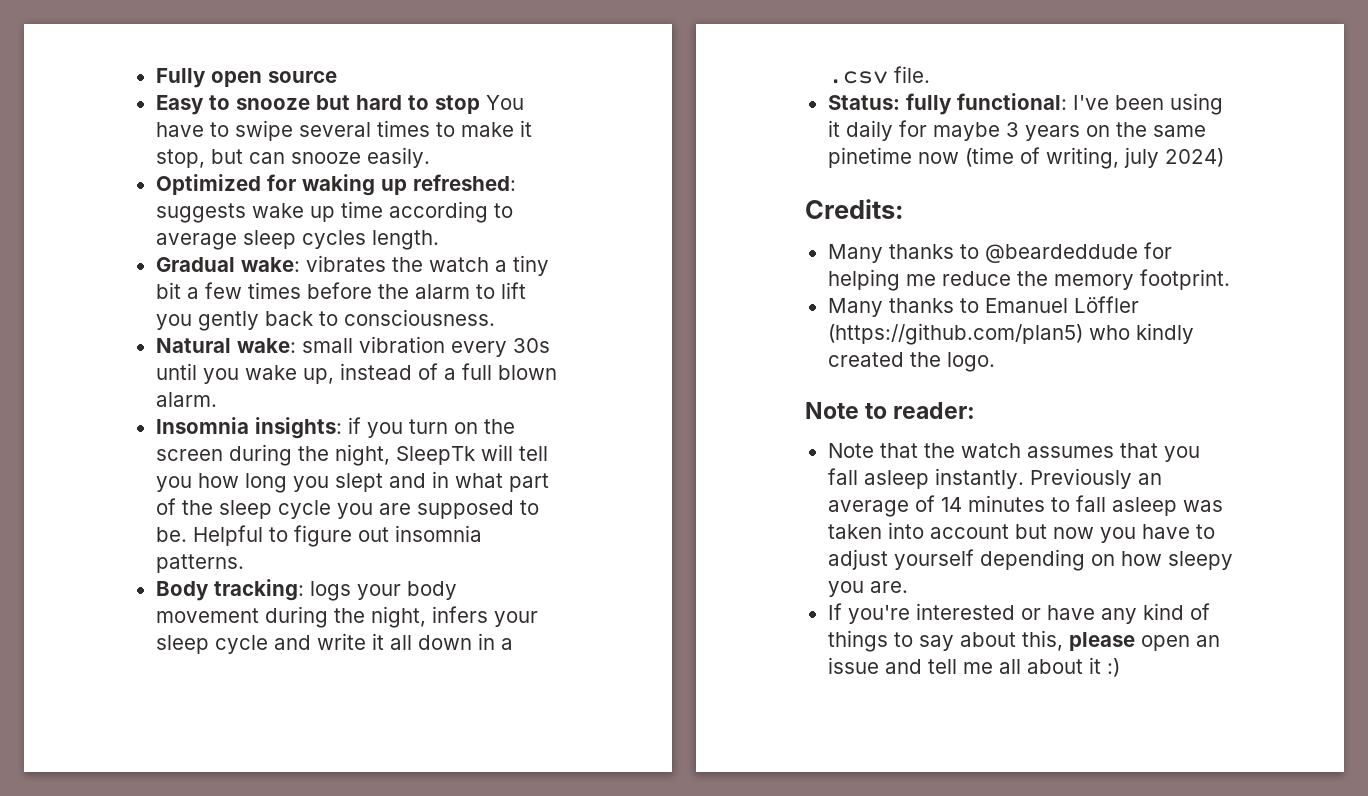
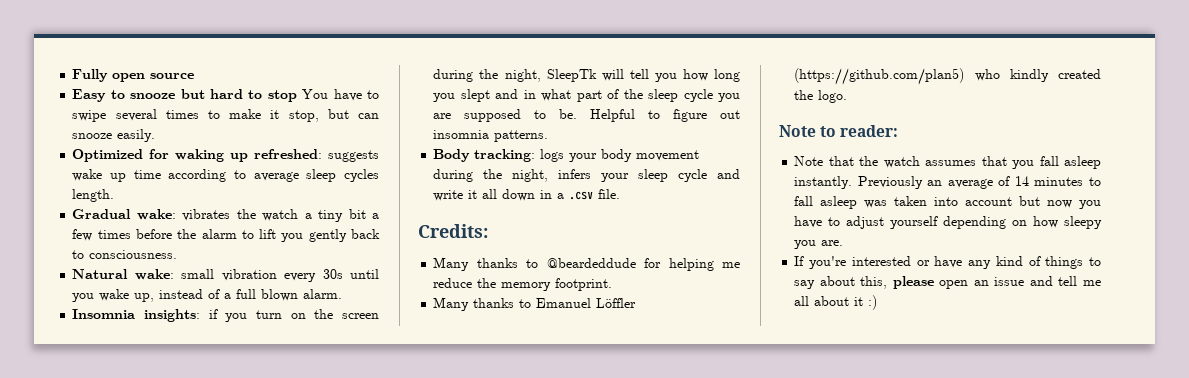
[827,93,1223,115] [827,120,1206,141] [827,147,1224,169] // Status: fully functional: I've been using it daily for maybe 3 years on the same pinetime now (time of writing, july 2024) -> (621, 194) none

